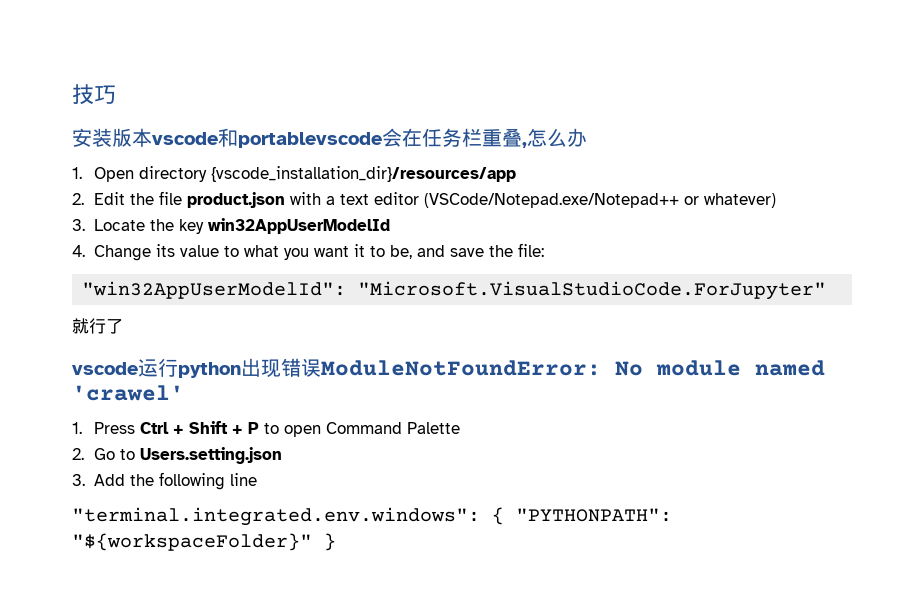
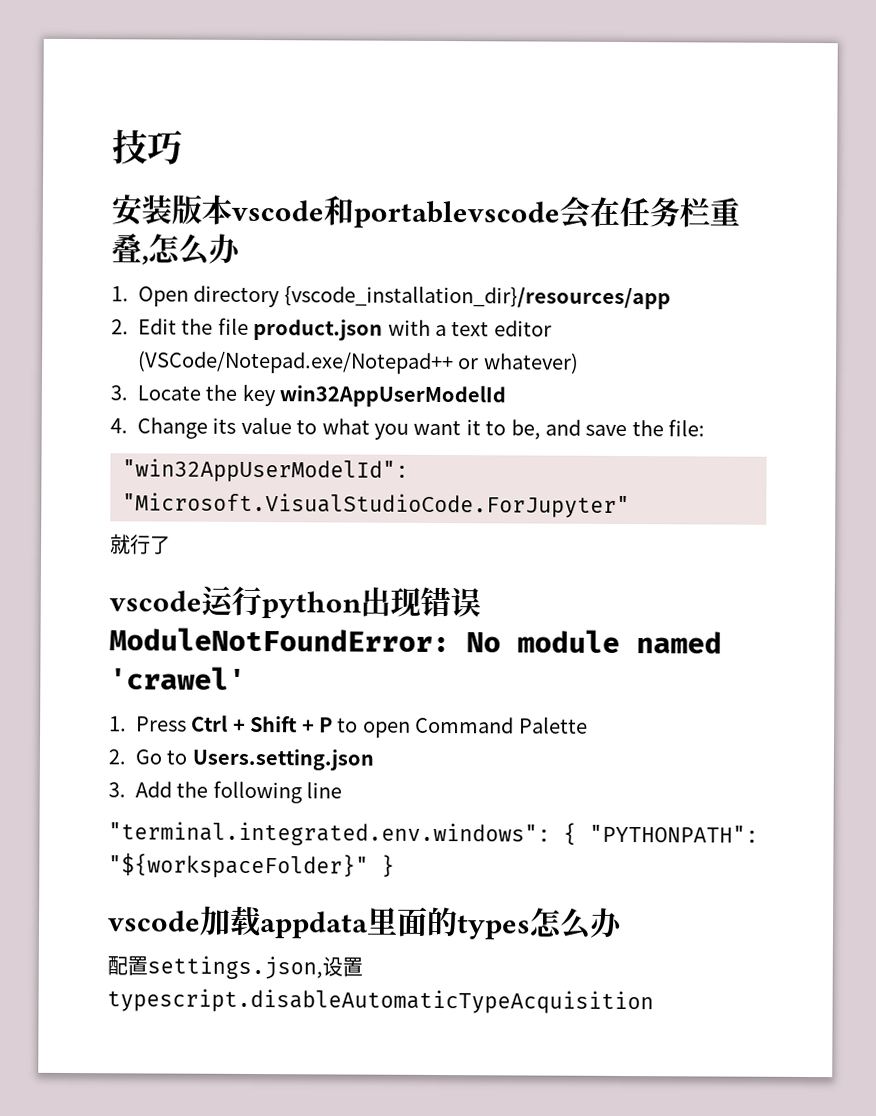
(336, 542) none -> [107,905,624,940] [107,955,363,980] [107,988,654,1015] // vscode加载appdata里面的types怎么办 // 配置settings.json,设置typescript.disableAutomaticTypeAcquisition

